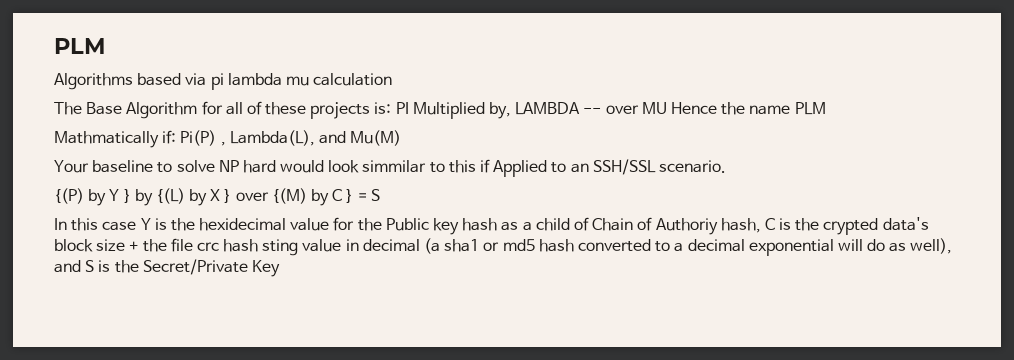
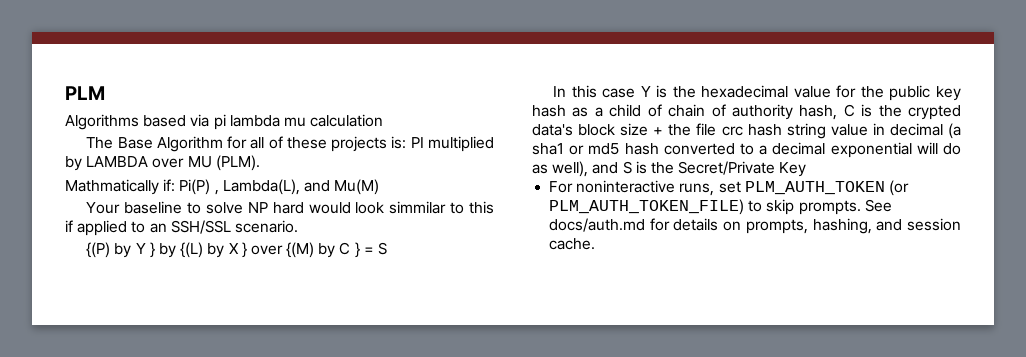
[412,102,826,119] Multiplied by, LAMBDA -- over MU Hence the name PLM -> [428,136,495,152] [65,155,260,171] multiplied by LAMBDA over MU (PLM).
[493,160,548,177] Applied -> [77,220,128,236] applied
[199,218,287,231] hexidecimal -> [701,85,789,98] hexadecimal
[385,218,429,231] Public -> [889,85,931,101] public
[592,217,718,235] Chain of Authoriy -> [668,104,793,120] chain of authority
[262,239,299,256] sting -> [786,123,826,139] string
(280, 268) none -> [549,180,909,196] [549,199,892,215] [549,218,961,234] [549,238,596,250] // For noninteractive runs, set PLM_AUTH_TOKEN (or PLM_AUTH_TOKEN_FILE) to skip prompts. See docs/auth.md for details on prompts, hashing, and session cache.

